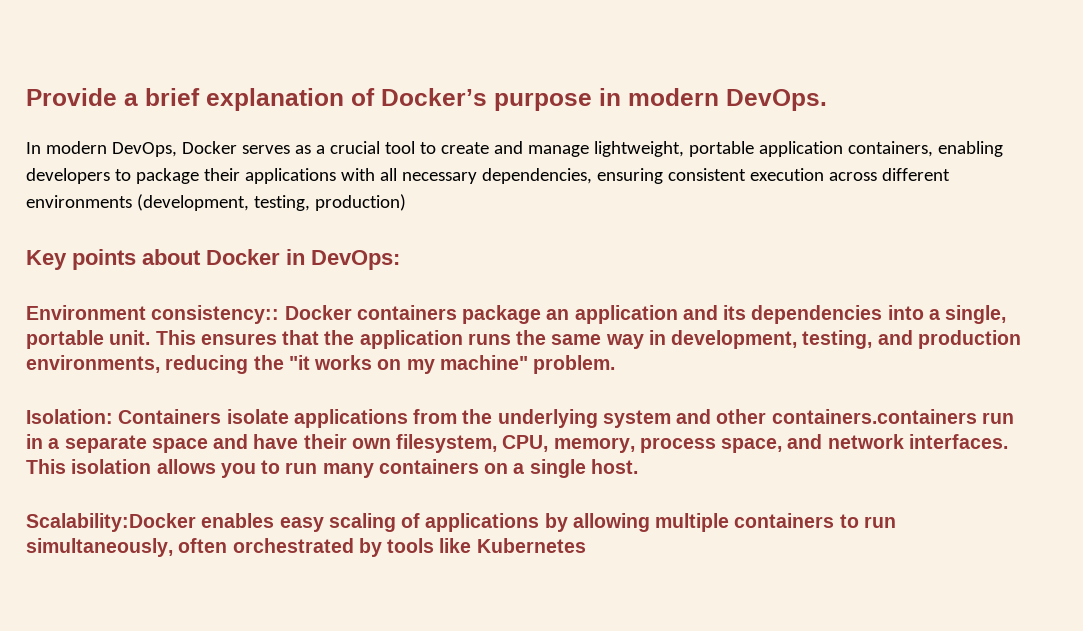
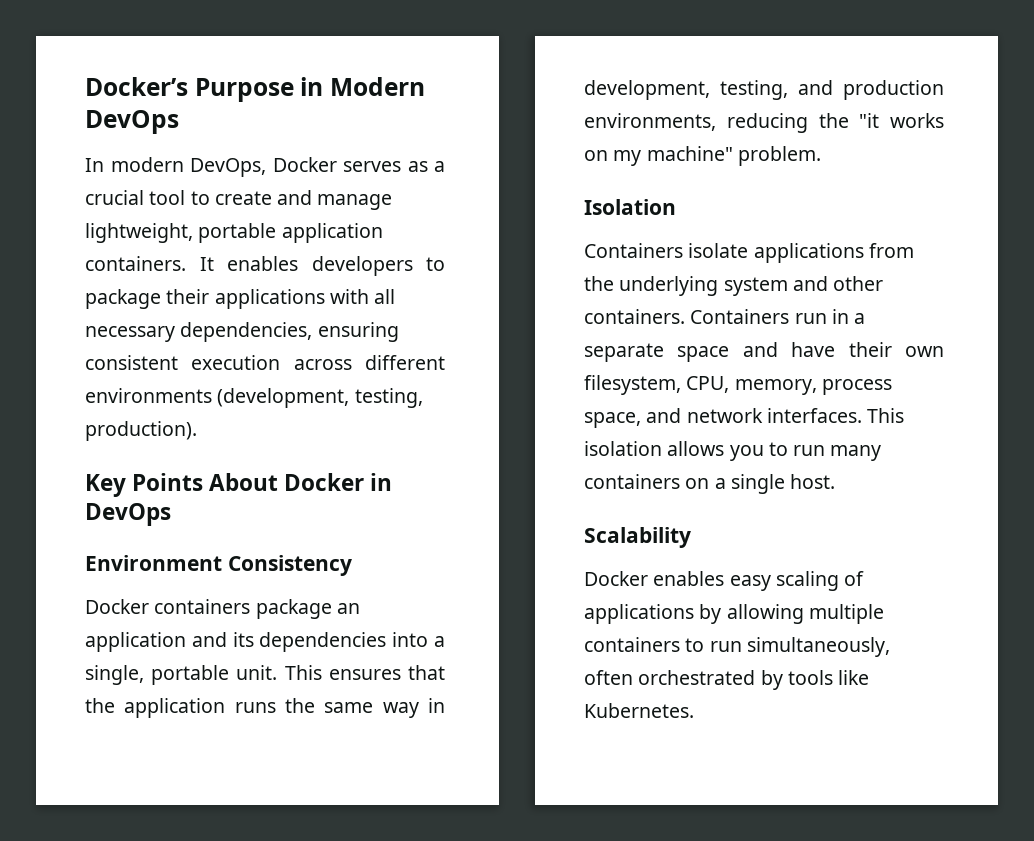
[26,88,827,111] Provide a brief explanation of Docker’s purpose in modern DevOps. -> [85,77,425,102] [85,110,179,134] Docker’s Purpose in Modern DevOps
[847,141,1003,157] containers, enabling -> [85,256,298,271] containers. It enables
[314,194,406,211] production) -> [85,421,197,441] production).
[72,249,201,270] points about -> [132,473,279,491] Points About
[311,250,400,270] DevOps: -> [85,503,171,526] DevOps
[151,305,280,324] consistency:: -> [227,555,352,576] Consistency //
[26,409,113,424] Isolation: -> [584,199,676,215] Isolation //
[771,409,977,424] containers.containers -> [584,309,790,324] containers. Containers
[26,513,196,532] Scalability:Docker -> [584,527,691,548] [584,571,648,586] Scalability // Docker
[476,538,586,553] Kubernetes -> [584,703,694,718] Kubernetes.

